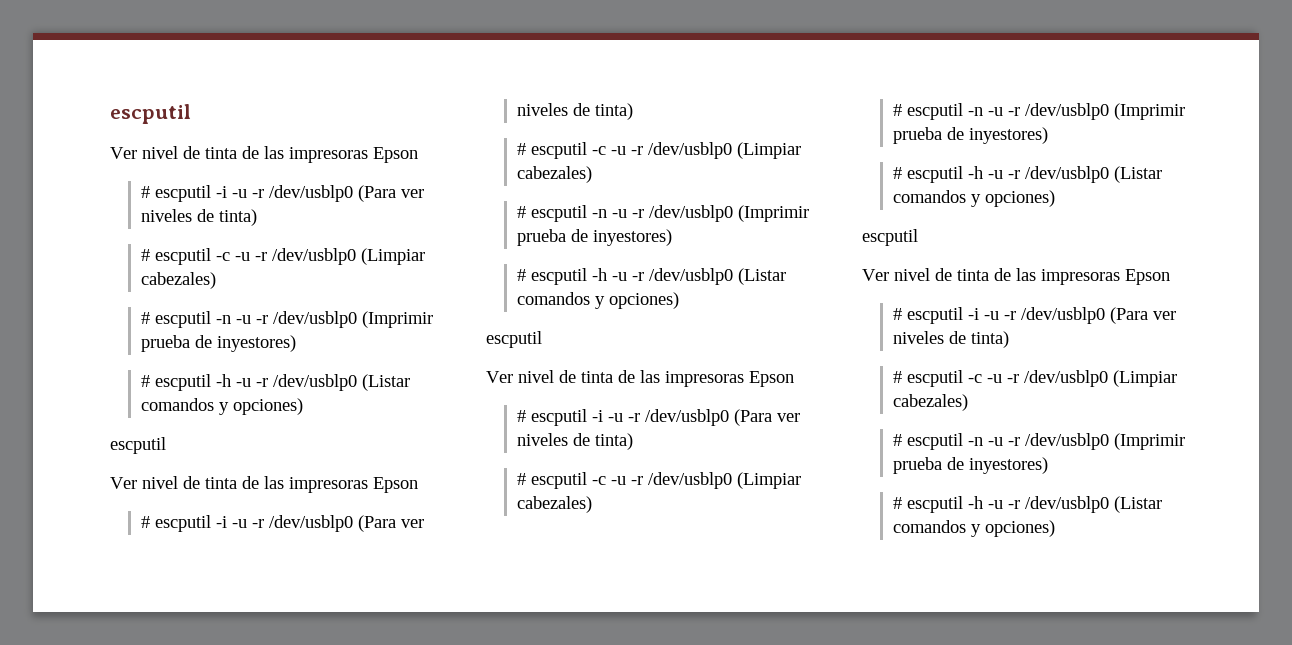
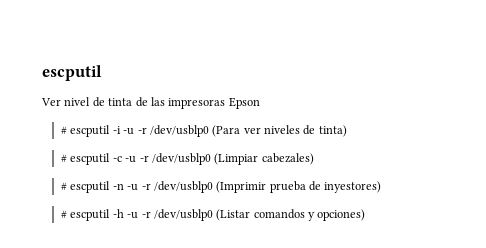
[110,437,166,454] [110,476,418,493] [140,515,424,532] [516,103,633,120] [516,142,801,159] [516,166,592,183] [516,205,809,222] [516,229,672,246] [516,268,786,285] [516,292,679,309] [486,331,542,348] [486,370,794,387] [516,409,800,426] [516,433,633,450] [516,472,801,489] [516,496,592,513] [892,103,1185,120] [892,127,1048,144] [892,166,1162,183] [892,190,1055,207] [862,229,918,246] [862,268,1170,285] [892,307,1176,324] [892,331,1009,348] [892,370,1177,387] [892,394,968,411] [892,433,1185,450] [892,457,1048,474] [892,496,1162,513] [892,520,1055,537] // escputil // Ver nivel de tinta de las impresoras Epson // # escputil -i -u -r /dev/usblp0 (Para ver niveles de tinta) // # escputil -c -u -r /dev/usblp0 (Limpiar cabezales) // # escputil -n -u -r /dev/usblp0 (Imprimir prueba de inyestores) // # escputil -h -u -r /dev/usblp0 (Listar comandos y opciones) // escputil // Ver nivel de tinta de las impresoras Epson // # escputil -i -u -r /dev/usblp0 (Para ver niveles de tinta) // # escputil -c -u -r /dev/usblp0 (Limpiar cabezales) // # escputil -n -u -r /dev/usblp0 (Imprimir prueba de inyestores) // # escputil -h -u -r /dev/usblp0 (Listar comandos y opciones) // escputil // Ver nivel de tinta de las impresoras Epson // # escputil -i -u -r /dev/usblp0 (Para ver niveles de tinta) // # escputil -c -u -r /dev/usblp0 (Limpiar cabezales) // # escputil -n -u -r /dev/usblp0 (Imprimir prueba de inyestores) // # escputil -h -u -r /dev/usblp0 (Listar comandos y opciones) -> (366, 215) none

